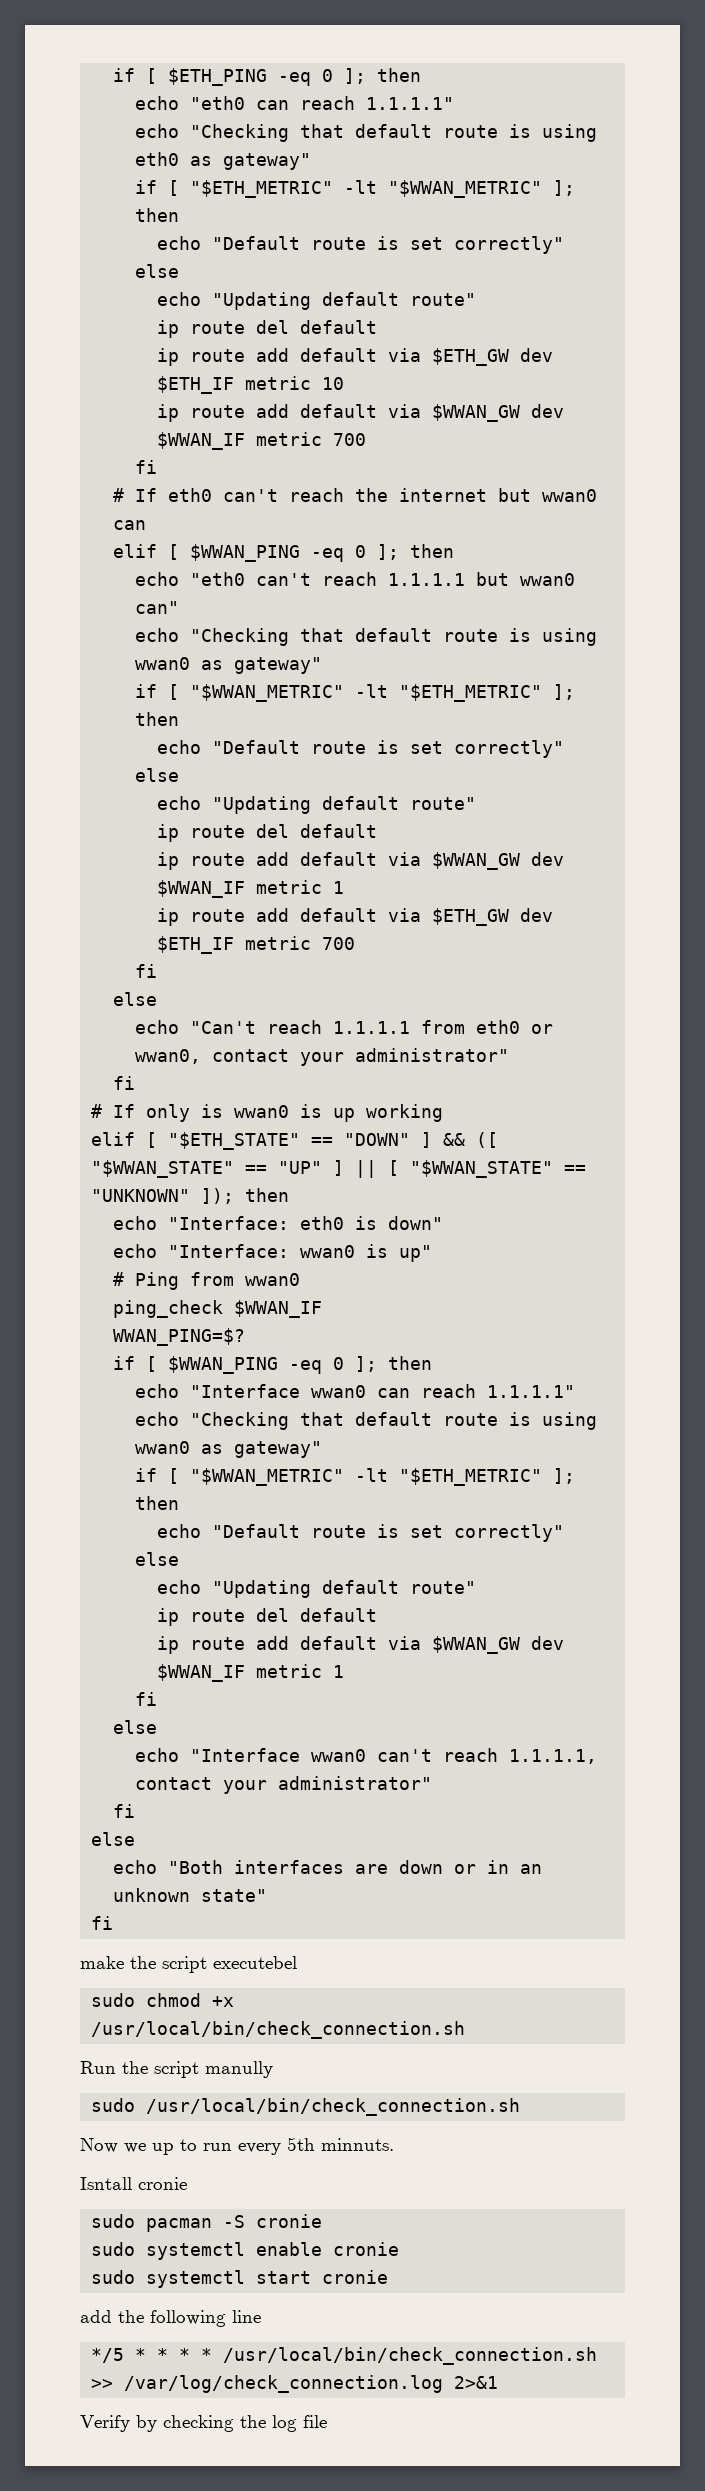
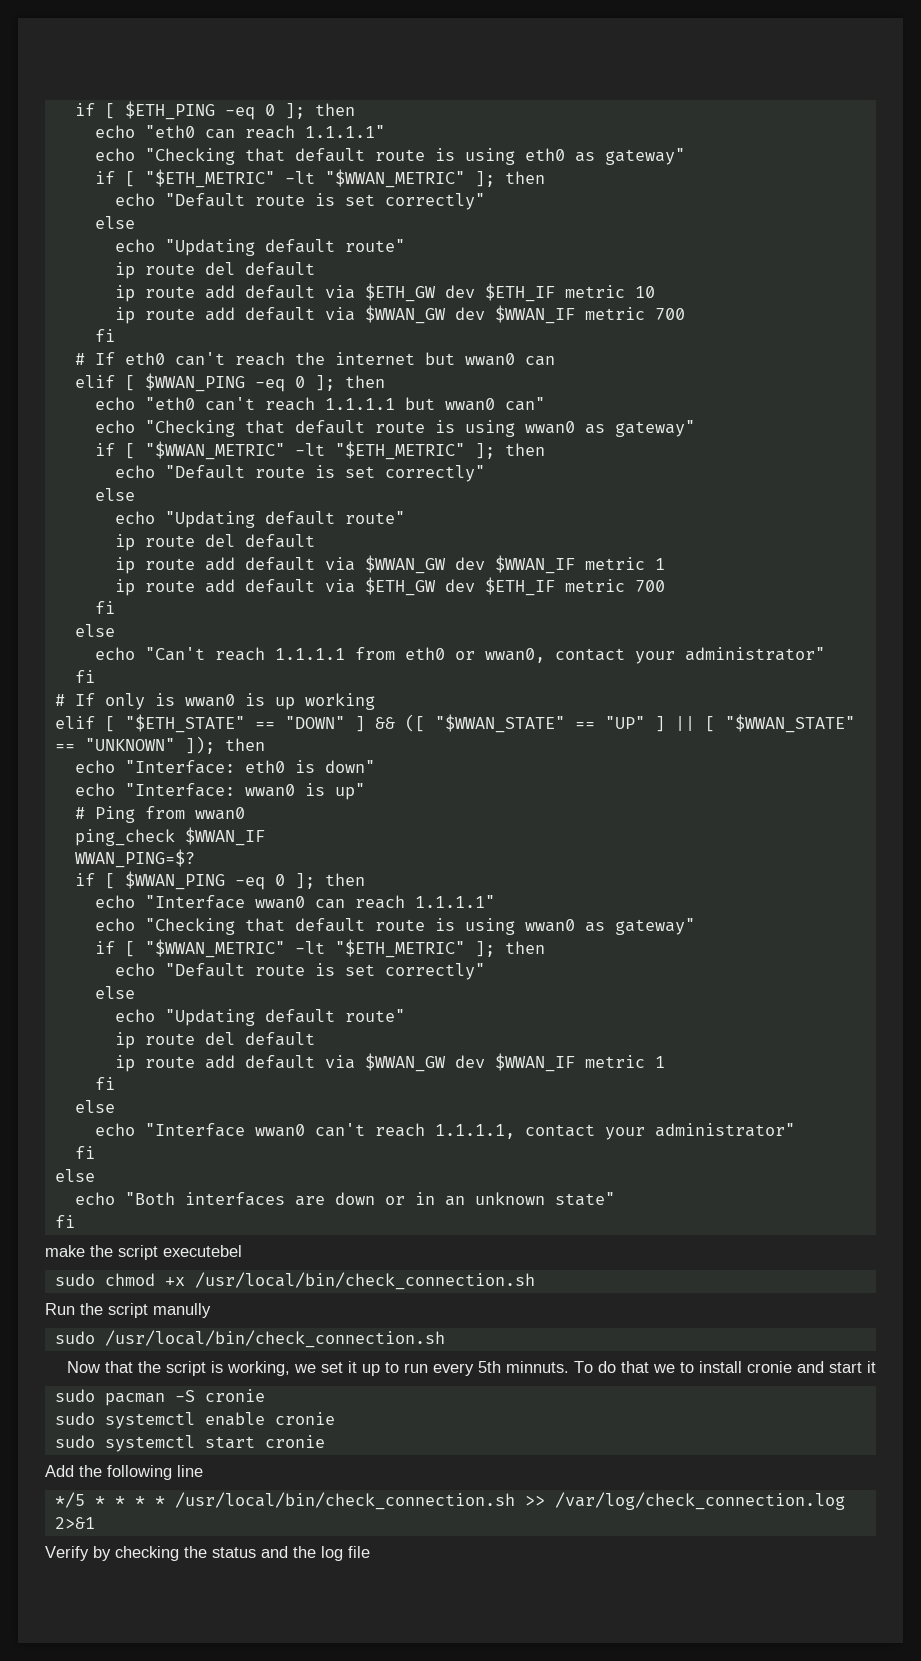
[124,2143,146,2153] we -> [104,1361,357,1376] that the script is working, we set it
[80,2177,187,2190] // Isntall cronie -> [573,1361,876,1373] To do that we to install cronie and start it
[80,2310,112,2323] add -> [45,1465,74,1477] Add
(266, 2421) none -> [212,1546,316,1558] status and the

